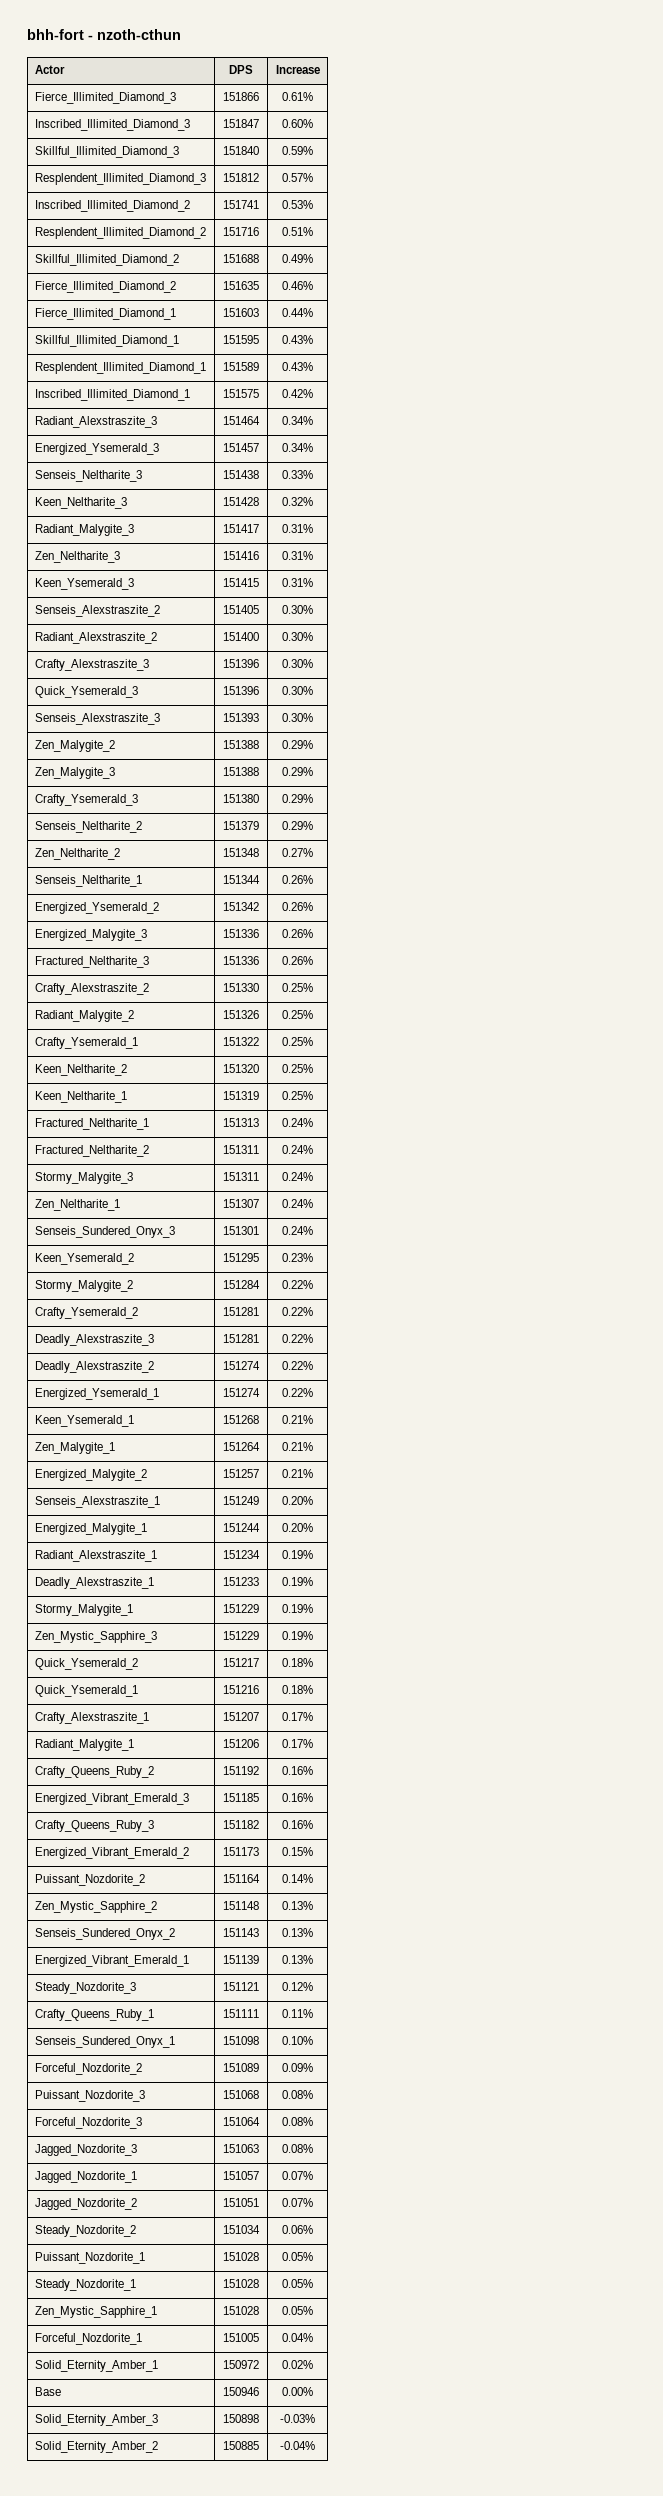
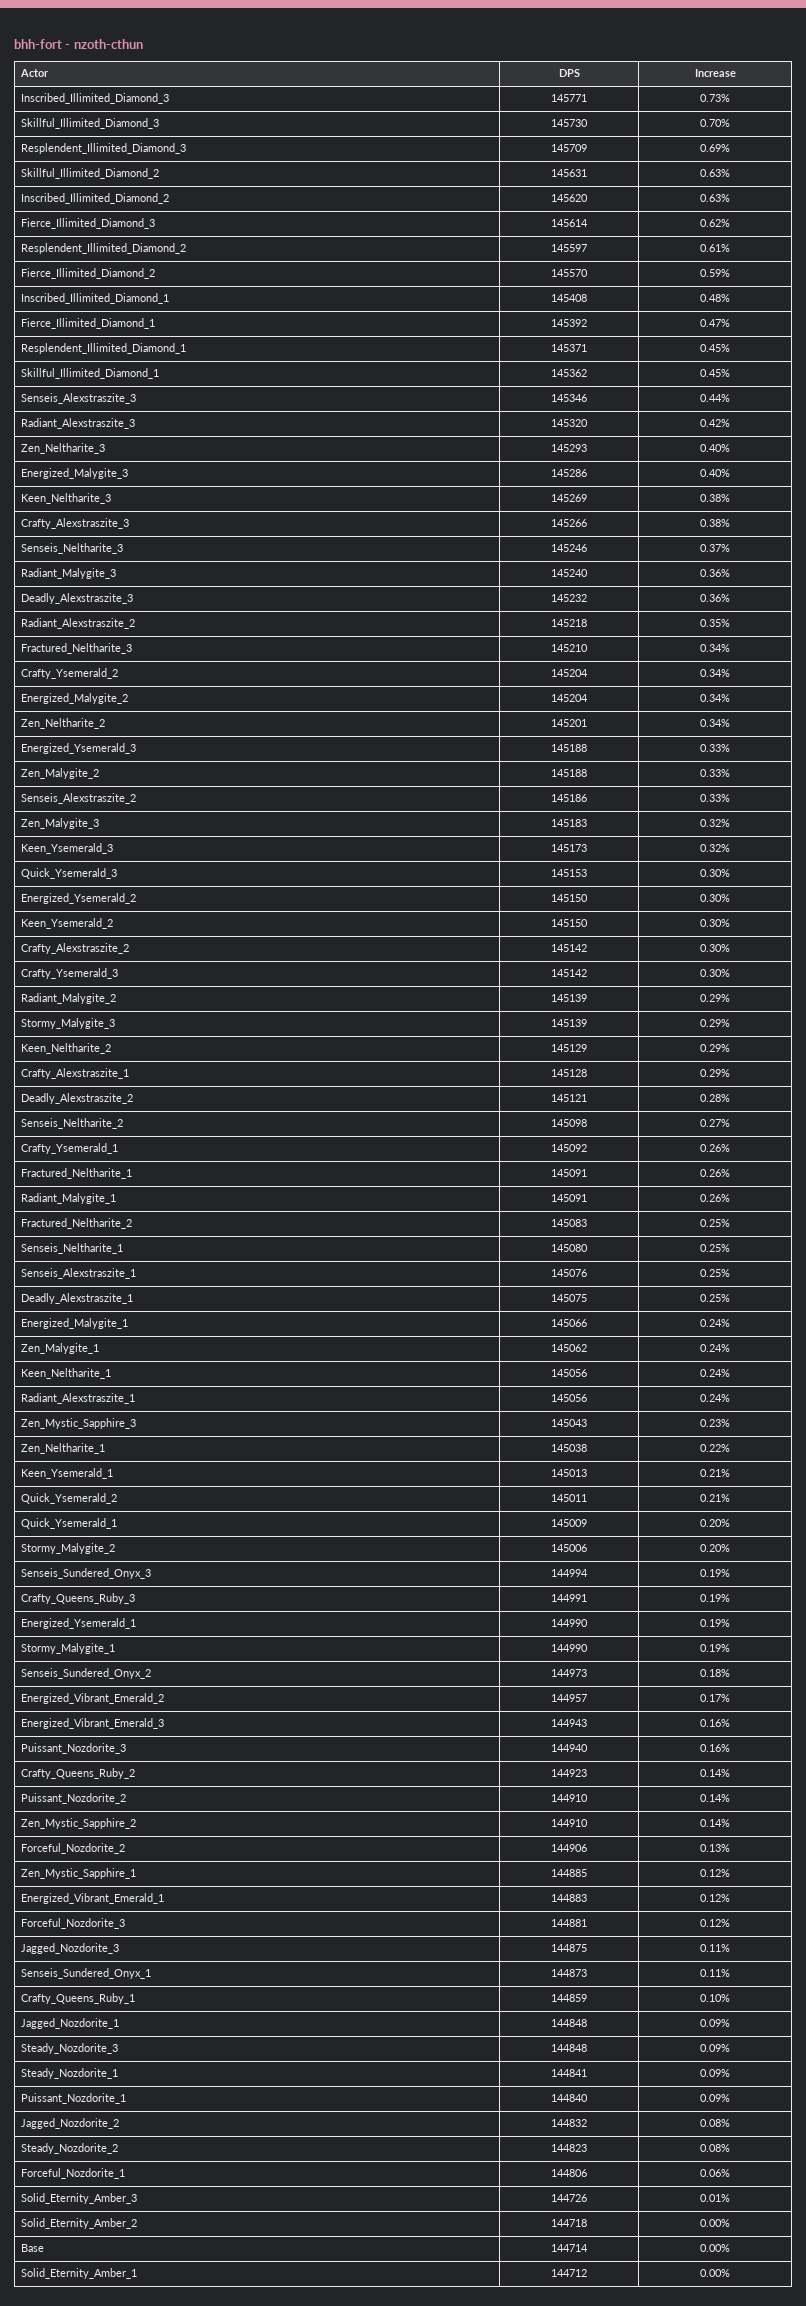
[34,92,176,104] [223,92,259,101] [282,92,313,101] [34,119,190,131] [223,119,259,128] [282,119,313,128] [34,146,179,158] [223,146,259,155] [282,146,313,155] [34,173,206,185] [223,173,259,182] [282,173,313,182] [34,200,190,212] [223,200,259,209] [282,200,313,209] [34,227,206,239] [223,227,259,236] [282,227,313,236] [34,254,179,266] [223,254,259,263] [282,254,313,263] [34,281,176,293] [223,281,259,290] [282,281,313,290] [34,308,176,320] [223,308,259,317] [282,308,313,317] [34,335,179,347] [223,335,259,344] [282,335,313,344] [34,362,206,374] [223,362,259,371] [282,362,313,371] [34,389,190,401] [223,389,259,398] [282,389,313,398] [34,416,157,428] [223,416,260,425] [282,416,313,425] [34,443,159,455] [223,443,259,452] [282,443,313,452] [34,470,142,482] [223,470,259,479] [282,470,313,479] [34,497,127,509] [223,497,259,506] [282,497,313,506] [34,524,134,536] [223,524,259,533] [282,524,313,533] [34,551,120,563] [223,551,259,560] [282,551,313,560] [34,578,134,590] [223,578,259,587] [282,578,313,587] [34,605,160,617] [223,605,259,614] [282,605,313,614] [34,632,157,644] [223,632,259,641] [282,632,313,641] [34,659,149,671] [223,659,259,668] [282,659,313,668] [34,686,138,698] [223,686,259,695] [282,686,313,695] [34,713,160,725] [223,713,259,722] [282,713,313,722] [34,740,115,752] [223,740,259,749] [282,740,313,749] [34,767,115,779] [223,767,259,776] [282,767,313,776] [34,794,138,806] [223,794,259,803] [282,794,313,803] [34,821,142,833] [223,821,259,830] [282,821,313,830] [34,848,120,860] [223,848,259,857] Fierce_Illimited_Diamond_3 | 151866 | 0.61% // Inscribed_Illimited_Diamond_3 | 151847 | 0.60% // Skillful_Illimited_Diamond_3 | 151840 | 0.59% // Resplendent_Illimited_Diamond_3 | 151812 | 0.57% // Inscribed_Illimited_Diamond_2 | 151741 | 0.53% // Resplendent_Illimited_Diamond_2 | 151716 | 0.51% // Skillful_Illimited_Diamond_2 | 151688 | 0.49% // Fierce_Illimited_Diamond_2 | 151635 | 0.46% // Fierce_Illimited_Diamond_1 | 151603 | 0.44% // Skillful_Illimited_Diamond_1 | 151595 | 0.43% // Resplendent_Illimited_Diamond_1 | 151589 | 0.43% // Inscribed_Illimited_Diamond_1 | 151575 | 0.42% // Radiant_Alexstraszite_3 | 151464 | 0.34% // Energized_Ysemerald_3 | 151457 | 0.34% // Senseis_Neltharite_3 | 151438 | 0.33% // Keen_Neltharite_3 | 151428 | 0.32% // Radiant_Malygite_3 | 151417 | 0.31% // Zen_Neltharite_3 | 151416 | 0.31% // Keen_Ysemerald_3 | 151415 | 0.31% // Senseis_Alexstraszite_2 | 151405 | 0.30% // Radiant_Alexstraszite_2 | 151400 | 0.30% // Crafty_Alexstraszite_3 | 151396 | 0.30% // Quick_Ysemerald_3 | 151396 | 0.30% // Senseis_Alexstraszite_3 | 151393 | 0.30% // Zen_Malygite_2 | 151388 | 0.29% // Zen_Malygite_3 | 151388 | 0.29% // Crafty_Ysemerald_3 | 151380 | 0.29% // Senseis_Neltharite_2 | 151379 | 0.29% // Zen_Neltharite_2 | 151348 -> [21,93,170,104] [551,94,587,102] [700,94,730,102] [21,118,160,129] [551,119,588,127] [700,119,730,127] [21,143,187,154] [551,144,587,152] [700,144,730,152] [21,168,160,179] [551,169,587,177] [700,169,730,177] [21,193,170,204] [551,194,588,202] [700,194,730,202] [21,218,156,229] [551,219,588,227] [700,219,730,227] [21,243,187,254] [551,244,587,252] [700,244,730,252] [21,268,156,279] [551,269,588,277] [700,269,730,277] [21,293,170,304] [551,294,587,302] [700,294,730,302] [21,318,156,329] [551,319,587,327] [700,319,730,327] [21,343,187,354] [551,344,587,352] [700,344,730,352] [21,368,160,379] [551,369,587,377] [700,369,730,377] [21,393,137,404] [551,394,587,402] [700,394,730,402] [21,418,136,429] [551,419,588,427] [700,419,730,427] [21,443,106,454] [551,444,587,452] [700,444,730,452] [21,468,129,479] [551,469,587,477] [700,469,730,477] [21,493,112,504] [551,494,587,502] [700,494,730,502] [21,518,130,529] [551,519,587,527] [700,519,730,527] [21,543,124,554] [551,544,587,552] [700,544,730,552] [21,568,117,579] [551,569,588,577] [700,569,730,577] [21,593,134,604] [551,594,587,602] [700,594,730,602] [21,618,136,629] [551,619,587,627] [700,619,730,627] [21,643,133,654] [551,644,588,652] [700,644,730,652] [21,668,119,679] [551,669,588,677] [700,669,730,677] [21,693,129,704] [551,694,588,702] [700,694,730,702] [21,718,106,729] [551,719,587,727] [700,719,730,727] [21,743,137,754] [551,744,587,752] [700,744,730,752] [21,768,100,779] [551,769,587,777] [700,769,730,777] [21,793,137,804] [551,794,587,802] [700,794,730,802] [21,818,100,829] [551,819,587,827] [700,819,730,827] [21,843,114,854] [551,844,587,852] [700,844,730,852] [21,868,118,879] [551,869,587,877] [700,869,730,877] [21,893,137,904] [551,894,588,902] [700,894,730,902] [21,918,114,929] [551,919,588,927] [700,919,730,927] [21,943,130,954] [551,944,587,952] [700,944,730,952] [21,968,119,979] [551,969,587,977] [700,969,730,977] [21,993,117,1004] [551,994,587,1002] [700,994,730,1002] [21,1018,116,1029] [551,1019,587,1027] [700,1019,730,1027] [21,1043,112,1054] [551,1044,587,1052] [700,1044,730,1052] [21,1068,130,1079] [551,1069,587,1077] [700,1069,730,1077] [21,1093,134,1104] [551,1094,587,1102] [700,1094,730,1102] [21,1118,124,1129] [551,1119,587,1127] Inscribed_Illimited_Diamond_3 | 145771 | 0.73% // Skillful_Illimited_Diamond_3 | 145730 | 0.70% // Resplendent_Illimited_Diamond_3 | 145709 | 0.69% // Skillful_Illimited_Diamond_2 | 145631 | 0.63% // Inscribed_Illimited_Diamond_2 | 145620 | 0.63% // Fierce_Illimited_Diamond_3 | 145614 | 0.62% // Resplendent_Illimited_Diamond_2 | 145597 | 0.61% // Fierce_Illimited_Diamond_2 | 145570 | 0.59% // Inscribed_Illimited_Diamond_1 | 145408 | 0.48% // Fierce_Illimited_Diamond_1 | 145392 | 0.47% // Resplendent_Illimited_Diamond_1 | 145371 | 0.45% // Skillful_Illimited_Diamond_1 | 145362 | 0.45% // Senseis_Alexstraszite_3 | 145346 | 0.44% // Radiant_Alexstraszite_3 | 145320 | 0.42% // Zen_Neltharite_3 | 145293 | 0.40% // Energized_Malygite_3 | 145286 | 0.40% // Keen_Neltharite_3 | 145269 | 0.38% // Crafty_Alexstraszite_3 | 145266 | 0.38% // Senseis_Neltharite_3 | 145246 | 0.37% // Radiant_Malygite_3 | 145240 | 0.36% // Deadly_Alexstraszite_3 | 145232 | 0.36% // Radiant_Alexstraszite_2 | 145218 | 0.35% // Fractured_Neltharite_3 | 145210 | 0.34% // Crafty_Ysemerald_2 | 145204 | 0.34% // Energized_Malygite_2 | 145204 | 0.34% // Zen_Neltharite_2 | 145201 | 0.34% // Energized_Ysemerald_3 | 145188 | 0.33% // Zen_Malygite_2 | 145188 | 0.33% // Senseis_Alexstraszite_2 | 145186 | 0.33% // Zen_Malygite_3 | 145183 | 0.32% // Keen_Ysemerald_3 | 145173 | 0.32% // Quick_Ysemerald_3 | 145153 | 0.30% // Energized_Ysemerald_2 | 145150 | 0.30% // Keen_Ysemerald_2 | 145150 | 0.30% // Crafty_Alexstraszite_2 | 145142 | 0.30% // Crafty_Ysemerald_3 | 145142 | 0.30% // Radiant_Malygite_2 | 145139 | 0.29% // Stormy_Malygite_3 | 145139 | 0.29% // Keen_Neltharite_2 | 145129 | 0.29% // Crafty_Alexstraszite_1 | 145128 | 0.29% // Deadly_Alexstraszite_2 | 145121 | 0.28% // Senseis_Neltharite_2 | 145098
[34,875,142,887] [223,875,260,884] [282,875,313,884] [34,902,159,914] [223,902,259,911] [282,902,313,911] [34,929,147,941] [223,929,259,938] [282,929,313,938] [34,956,149,968] [223,956,259,965] [282,956,313,965] [34,983,149,995] [223,983,259,992] [282,983,313,992] [34,1010,134,1022] [223,1010,259,1019] [282,1010,313,1019] [34,1037,138,1049] [223,1037,259,1046] [282,1037,313,1046] [34,1064,127,1076] [223,1064,259,1073] [282,1064,313,1073] [34,1091,127,1103] [223,1091,259,1100] [282,1091,313,1100] [34,1118,149,1130] [223,1118,259,1127] [282,1118,313,1127] [34,1145,149,1157] [223,1145,259,1154] [282,1145,313,1154] [34,1172,133,1184] [223,1172,259,1181] [282,1172,313,1181] [34,1199,120,1211] [223,1199,259,1208] [282,1199,313,1208] [34,1226,175,1238] [223,1226,259,1235] [282,1226,313,1235] [34,1253,134,1265] [223,1253,259,1262] [282,1253,313,1262] [34,1280,133,1292] [223,1280,260,1289] [282,1280,313,1289] [34,1307,138,1319] [223,1307,259,1316] [282,1307,313,1316] [34,1334,154,1346] [223,1334,259,1343] [282,1334,313,1343] [34,1361,154,1373] [223,1361,260,1370] [282,1361,313,1370] [34,1388,159,1400] [223,1388,260,1397] Senseis_Neltharite_1 | 151344 | 0.26% // Energized_Ysemerald_2 | 151342 | 0.26% // Energized_Malygite_3 | 151336 | 0.26% // Fractured_Neltharite_3 | 151336 | 0.26% // Crafty_Alexstraszite_2 | 151330 | 0.25% // Radiant_Malygite_2 | 151326 | 0.25% // Crafty_Ysemerald_1 | 151322 | 0.25% // Keen_Neltharite_2 | 151320 | 0.25% // Keen_Neltharite_1 | 151319 | 0.25% // Fractured_Neltharite_1 | 151313 | 0.24% // Fractured_Neltharite_2 | 151311 | 0.24% // Stormy_Malygite_3 | 151311 | 0.24% // Zen_Neltharite_1 | 151307 | 0.24% // Senseis_Sundered_Onyx_3 | 151301 | 0.24% // Keen_Ysemerald_2 | 151295 | 0.23% // Stormy_Malygite_2 | 151284 | 0.22% // Crafty_Ysemerald_2 | 151281 | 0.22% // Deadly_Alexstraszite_3 | 151281 | 0.22% // Deadly_Alexstraszite_2 | 151274 | 0.22% // Energized_Ysemerald_1 | 151274 -> [21,1143,119,1154] [551,1144,587,1152] [700,1144,730,1152] [21,1168,133,1179] [551,1169,587,1177] [700,1169,730,1177] [21,1193,117,1204] [551,1194,587,1202] [700,1194,730,1202] [21,1218,133,1229] [551,1219,587,1227] [700,1219,730,1227] [21,1243,124,1254] [551,1244,588,1252] [700,1244,730,1252] [21,1268,137,1279] [551,1269,587,1277] [700,1269,730,1277] [21,1293,134,1304] [551,1294,587,1302] [700,1294,730,1302] [21,1318,129,1329] [551,1319,587,1327] [700,1319,730,1327] [21,1343,100,1354] [551,1344,587,1352] [700,1344,730,1352] [21,1368,112,1379] [551,1369,587,1377] [700,1369,730,1377] [21,1393,136,1404] [551,1394,587,1402] [700,1394,730,1402] [21,1418,137,1429] [551,1419,587,1427] [700,1419,730,1427] [21,1443,106,1454] [551,1444,587,1452] Crafty_Ysemerald_1 | 145092 | 0.26% // Fractured_Neltharite_1 | 145091 | 0.26% // Radiant_Malygite_1 | 145091 | 0.26% // Fractured_Neltharite_2 | 145083 | 0.25% // Senseis_Neltharite_1 | 145080 | 0.25% // Senseis_Alexstraszite_1 | 145076 | 0.25% // Deadly_Alexstraszite_1 | 145075 | 0.25% // Energized_Malygite_1 | 145066 | 0.24% // Zen_Malygite_1 | 145062 | 0.24% // Keen_Neltharite_1 | 145056 | 0.24% // Radiant_Alexstraszite_1 | 145056 | 0.24% // Zen_Mystic_Sapphire_3 | 145043 | 0.23% // Zen_Neltharite_1 | 145038
[223,1415,259,1424] [282,1415,313,1424] [34,1442,115,1454] [223,1442,260,1451] [282,1442,313,1451] [34,1469,147,1481] [223,1469,259,1478] [282,1469,313,1478] [34,1496,160,1508] [223,1496,259,1505] [282,1496,313,1505] [34,1523,147,1535] [223,1523,260,1532] [282,1523,313,1532] [34,1550,157,1562] [223,1550,260,1559] [282,1550,313,1559] [34,1577,154,1589] [223,1577,259,1586] 151268 | 0.21% // Zen_Malygite_1 | 151264 | 0.21% // Energized_Malygite_2 | 151257 | 0.21% // Senseis_Alexstraszite_1 | 151249 | 0.20% // Energized_Malygite_1 | 151244 | 0.20% // Radiant_Alexstraszite_1 | 151234 | 0.19% // Deadly_Alexstraszite_1 | 151233 -> [551,1469,587,1477] [700,1469,730,1477] [21,1493,118,1504] [551,1494,587,1502] [700,1494,730,1502] [21,1518,118,1529] [551,1519,587,1527] [700,1519,730,1527] [21,1543,116,1554] [551,1544,587,1552] [700,1544,730,1552] [21,1568,152,1579] [551,1569,588,1577] [700,1569,730,1577] [21,1593,136,1604] [551,1594,587,1602] [700,1594,730,1602] [21,1618,137,1629] [551,1619,588,1627] 145013 | 0.21% // Quick_Ysemerald_2 | 145011 | 0.21% // Quick_Ysemerald_1 | 145009 | 0.20% // Stormy_Malygite_2 | 145006 | 0.20% // Senseis_Sundered_Onyx_3 | 144994 | 0.19% // Crafty_Queens_Ruby_3 | 144991 | 0.19% // Energized_Ysemerald_1 | 144990
[223,1604,259,1613] [282,1604,313,1613] [34,1631,157,1643] [223,1631,259,1640] [282,1631,313,1640] [34,1658,138,1670] [223,1658,259,1667] [282,1658,313,1667] [34,1685,138,1697] [223,1685,259,1694] [282,1685,313,1694] [34,1712,149,1724] [223,1712,259,1721] [282,1712,313,1721] [34,1739,134,1751] [223,1739,259,1748] [282,1739,313,1748] [34,1766,154,1778] [223,1766,259,1775] [282,1766,313,1775] [34,1793,189,1805] [223,1793,259,1802] [282,1793,313,1802] [34,1820,154,1832] [223,1820,259,1829] [282,1820,313,1829] [34,1847,189,1859] [223,1847,259,1856] [282,1847,313,1856] 151229 | 0.19% // Zen_Mystic_Sapphire_3 | 151229 | 0.19% // Quick_Ysemerald_2 | 151217 | 0.18% // Quick_Ysemerald_1 | 151216 | 0.18% // Crafty_Alexstraszite_1 | 151207 | 0.17% // Radiant_Malygite_1 | 151206 | 0.17% // Crafty_Queens_Ruby_2 | 151192 | 0.16% // Energized_Vibrant_Emerald_3 | 151185 | 0.16% // Crafty_Queens_Ruby_3 | 151182 | 0.16% // Energized_Vibrant_Emerald_2 | 151173 | 0.15% -> [551,1644,588,1652] [700,1644,730,1652] [21,1668,152,1679] [551,1669,587,1677] [700,1669,730,1677] [21,1693,165,1704] [551,1694,587,1702] [700,1694,730,1702] [21,1718,165,1729] [551,1719,587,1727] [700,1719,730,1727] [21,1743,127,1754] [551,1744,588,1752] [700,1744,730,1752] [21,1768,136,1779] [551,1769,587,1777] [700,1769,730,1777] 144990 | 0.19% // Senseis_Sundered_Onyx_2 | 144973 | 0.18% // Energized_Vibrant_Emerald_2 | 144957 | 0.17% // Energized_Vibrant_Emerald_3 | 144943 | 0.16% // Puissant_Nozdorite_3 | 144940 | 0.16% // Crafty_Queens_Ruby_2 | 144923 | 0.14%
[223,1874,260,1883] 151164 -> [551,1794,588,1802] 144910
[223,1901,259,1910] [282,1901,313,1910] [34,1928,175,1940] [223,1928,259,1937] [282,1928,313,1937] [34,1955,189,1967] [223,1955,259,1964] [282,1955,313,1964] [34,1982,136,1994] [223,1982,259,1991] [282,1982,313,1991] [34,2009,154,2021] [223,2009,259,2018] [282,2009,313,2018] [34,2036,175,2048] [223,2036,259,2045] 151148 | 0.13% // Senseis_Sundered_Onyx_2 | 151143 | 0.13% // Energized_Vibrant_Emerald_1 | 151139 | 0.13% // Steady_Nozdorite_3 | 151121 | 0.12% // Crafty_Queens_Ruby_1 | 151111 | 0.11% // Senseis_Sundered_Onyx_1 | 151098 -> [551,1819,588,1827] [700,1819,730,1827] [21,1843,126,1854] [551,1844,587,1852] [700,1844,730,1852] [21,1868,137,1879] [551,1869,587,1877] [700,1869,730,1877] [21,1893,165,1904] [551,1894,587,1902] [700,1894,730,1902] [21,1918,126,1929] [551,1919,587,1927] [700,1919,730,1927] [21,1943,120,1954] [551,1944,587,1952] [700,1944,730,1952] [21,1968,152,1979] [551,1969,587,1977] [700,1969,730,1977] [21,1993,136,2004] [551,1994,587,2002] 144910 | 0.14% // Forceful_Nozdorite_2 | 144906 | 0.13% // Zen_Mystic_Sapphire_1 | 144885 | 0.12% // Energized_Vibrant_Emerald_1 | 144883 | 0.12% // Forceful_Nozdorite_3 | 144881 | 0.12% // Jagged_Nozdorite_3 | 144875 | 0.11% // Senseis_Sundered_Onyx_1 | 144873 | 0.11% // Crafty_Queens_Ruby_1 | 144859
[34,2063,142,2075] [223,2063,259,2072] [282,2063,313,2072] [34,2090,145,2102] [223,2090,259,2099] [282,2090,313,2099] [34,2117,142,2129] [223,2117,260,2126] [282,2117,313,2126] [34,2144,137,2156] [223,2144,259,2153] [282,2144,313,2153] [34,2171,137,2183] [223,2171,259,2180] [282,2171,313,2180] [34,2198,137,2210] [223,2198,259,2207] [282,2198,313,2207] [34,2225,136,2237] [223,2225,260,2234] [282,2225,313,2234] [34,2252,145,2264] [223,2252,259,2261] [282,2252,313,2261] [34,2279,136,2291] [223,2279,259,2288] [282,2279,313,2288] [34,2306,157,2318] [223,2306,259,2315] [282,2306,313,2315] [34,2333,142,2345] [223,2333,259,2342] [282,2333,313,2342] [34,2360,158,2372] [223,2360,259,2369] [282,2360,313,2369] [34,2387,61,2396] [223,2387,259,2396] [282,2387,313,2396] [34,2414,158,2426] [223,2414,259,2423] [280,2414,315,2423] [34,2441,158,2453] [223,2441,259,2450] [280,2441,315,2450] Forceful_Nozdorite_2 | 151089 | 0.09% // Puissant_Nozdorite_3 | 151068 | 0.08% // Forceful_Nozdorite_3 | 151064 | 0.08% // Jagged_Nozdorite_3 | 151063 | 0.08% // Jagged_Nozdorite_1 | 151057 | 0.07% // Jagged_Nozdorite_2 | 151051 | 0.07% // Steady_Nozdorite_2 | 151034 | 0.06% // Puissant_Nozdorite_1 | 151028 | 0.05% // Steady_Nozdorite_1 | 151028 | 0.05% // Zen_Mystic_Sapphire_1 | 151028 | 0.05% // Forceful_Nozdorite_1 | 151005 | 0.04% // Solid_Eternity_Amber_1 | 150972 | 0.02% // Base | 150946 | 0.00% // Solid_Eternity_Amber_3 | 150898 | -0.03% // Solid_Eternity_Amber_2 | 150885 | -0.04% -> [21,2018,120,2029] [551,2019,587,2027] [700,2019,730,2027] [21,2043,119,2054] [551,2044,587,2052] [700,2044,730,2052] [21,2068,119,2079] [551,2069,587,2077] [700,2069,730,2077] [21,2093,127,2104] [551,2094,588,2102] [700,2094,730,2102] [21,2118,120,2129] [551,2119,587,2127] [700,2119,730,2127] [21,2143,119,2154] [551,2144,587,2152] [700,2144,730,2152] [21,2168,126,2179] [551,2169,587,2177] [700,2169,730,2177] [21,2193,138,2204] [551,2194,587,2202] [700,2194,730,2202] [21,2218,138,2229] [551,2219,587,2227] [700,2219,730,2227] [21,2244,45,2252] [551,2244,588,2252] [700,2244,730,2252] [21,2268,138,2279] [551,2269,587,2277] [700,2269,730,2277] Jagged_Nozdorite_1 | 144848 | 0.09% // Steady_Nozdorite_3 | 144848 | 0.09% // Steady_Nozdorite_1 | 144841 | 0.09% // Puissant_Nozdorite_1 | 144840 | 0.09% // Jagged_Nozdorite_2 | 144832 | 0.08% // Steady_Nozdorite_2 | 144823 | 0.08% // Forceful_Nozdorite_1 | 144806 | 0.06% // Solid_Eternity_Amber_3 | 144726 | 0.01% // Solid_Eternity_Amber_2 | 144718 | 0.00% // Base | 144714 | 0.00% // Solid_Eternity_Amber_1 | 144712 | 0.00%

